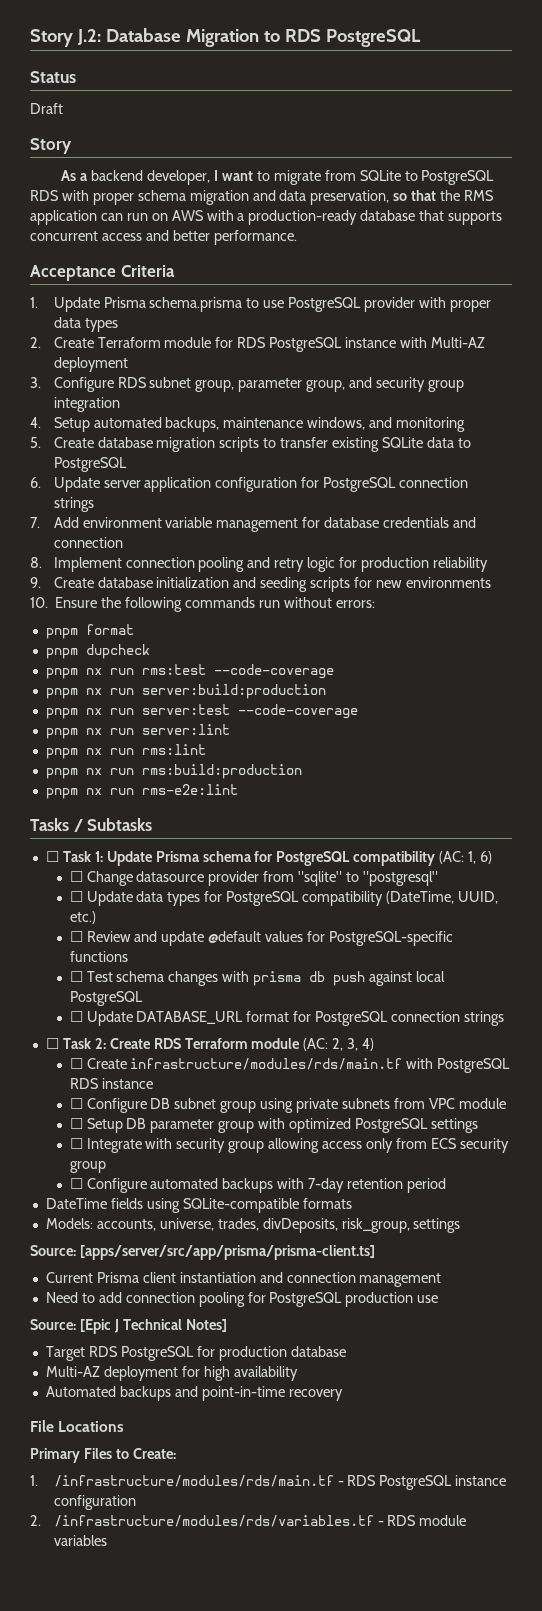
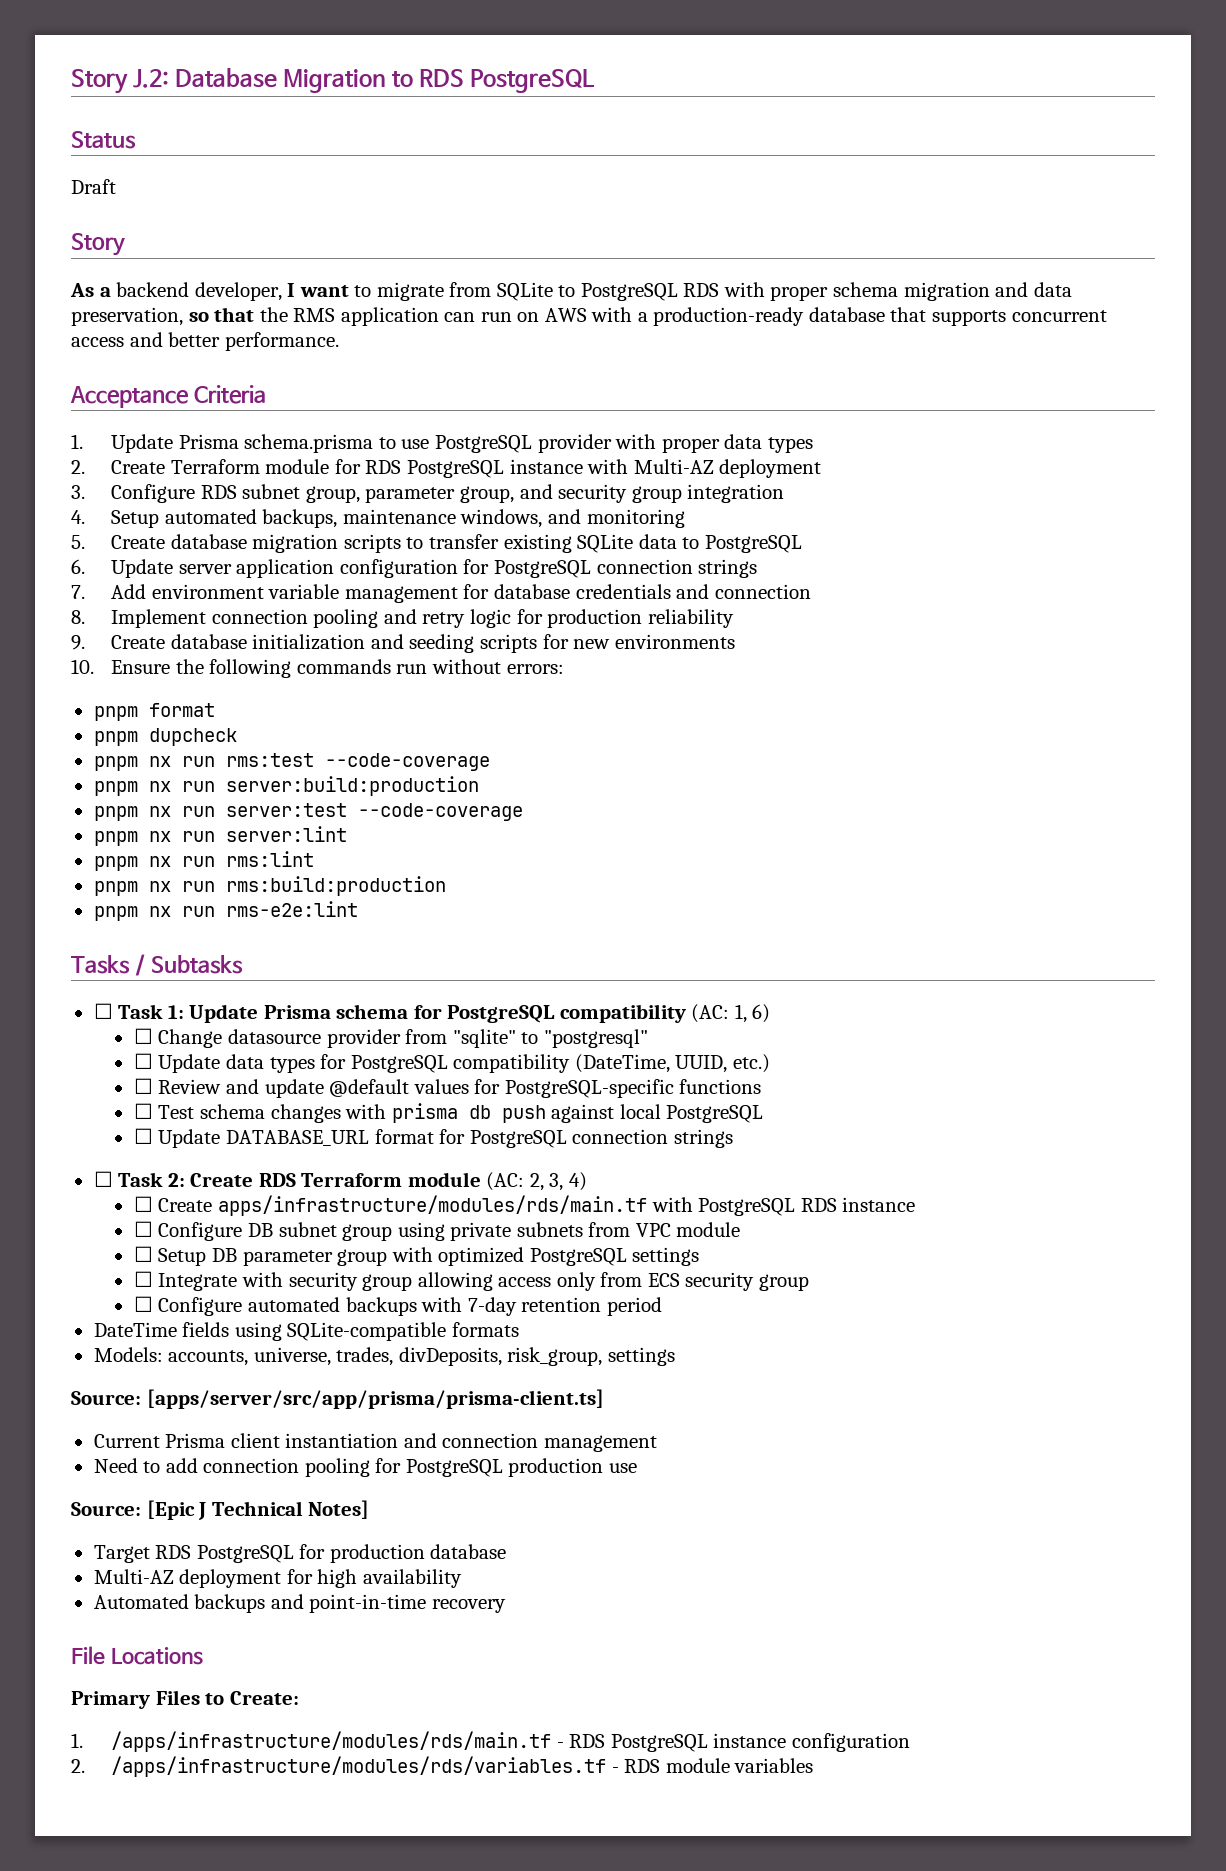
[130,1058,403,1070] infrastructure/modules/rds/main.tf -> [217,1195,647,1216] apps/infrastructure/modules/rds/main.tf
[53,1475,334,1487] /infrastructure/modules/rds/main.tf -> [111,1731,552,1752] /apps/infrastructure/modules/rds/main.tf
[53,1515,374,1527] /infrastructure/modules/rds/variables.tf -> [111,1756,607,1777] /apps/infrastructure/modules/rds/variables.tf

